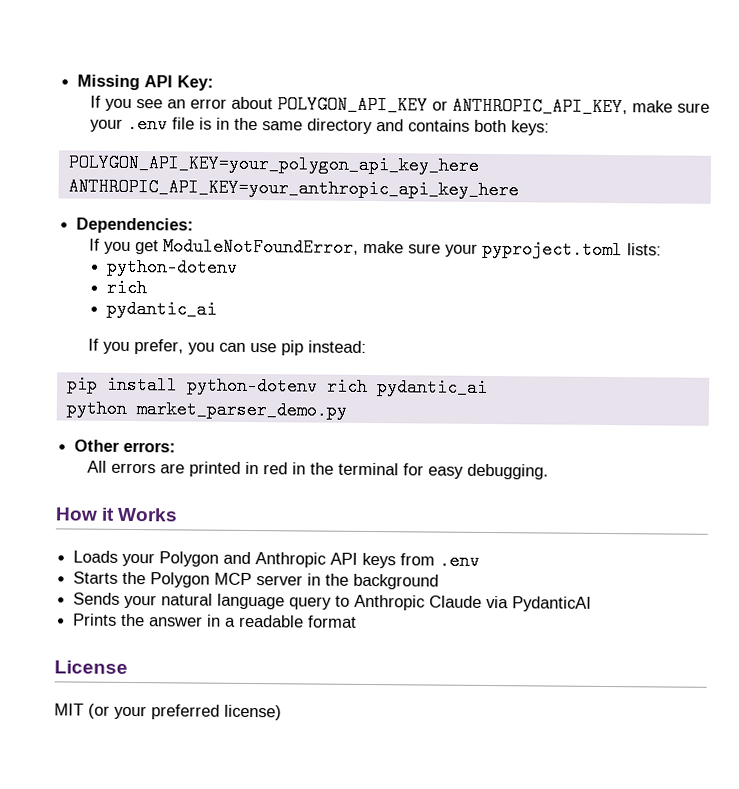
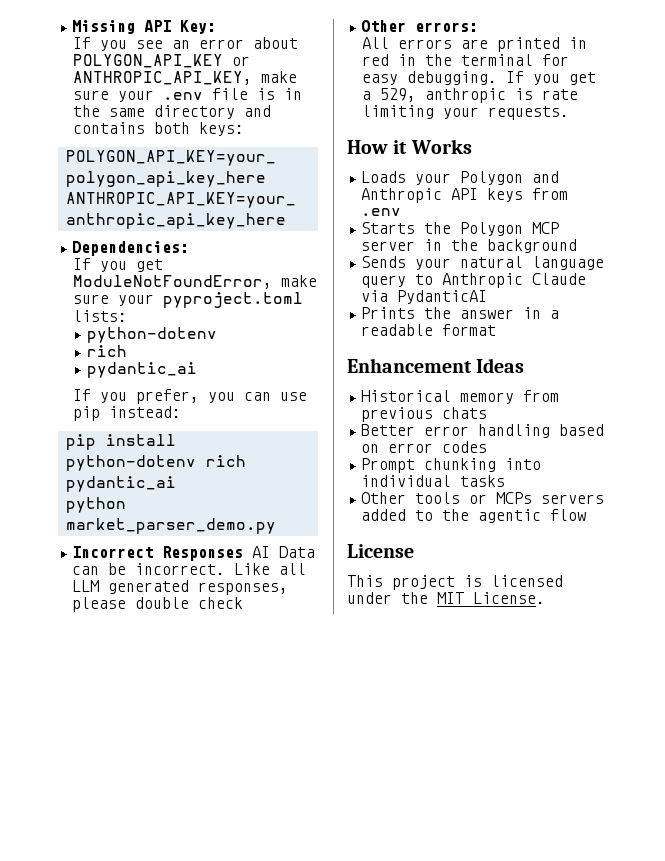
(347, 410) none -> [72,546,316,561] [72,563,307,575] [72,580,289,595] [72,597,244,612] // Incorrect Responses AI Data can be incorrect. Like all LLM generated responses, please double check
(549, 471) none -> [505,71,596,85] [361,88,578,103] [361,105,569,120] If you get a 529, anthropic is rate limiting your requests.
[54,660,128,674] [54,703,282,721] License // MIT (or your preferred license) -> [347,358,525,373] [361,390,560,404] [361,407,488,422] [361,424,605,438] [361,441,488,453] [361,458,542,473] [361,475,506,487] [361,492,605,504] [361,509,587,523] [347,544,414,558] [347,575,563,590] [347,592,545,604] Enhancement Ideas // Historical memory from previous chats // Better error handling based on error codes // Prompt chunking into individual tasks // Other tools or MCPs servers added to the agentic flow // License // This project is licensed under the MIT License.

